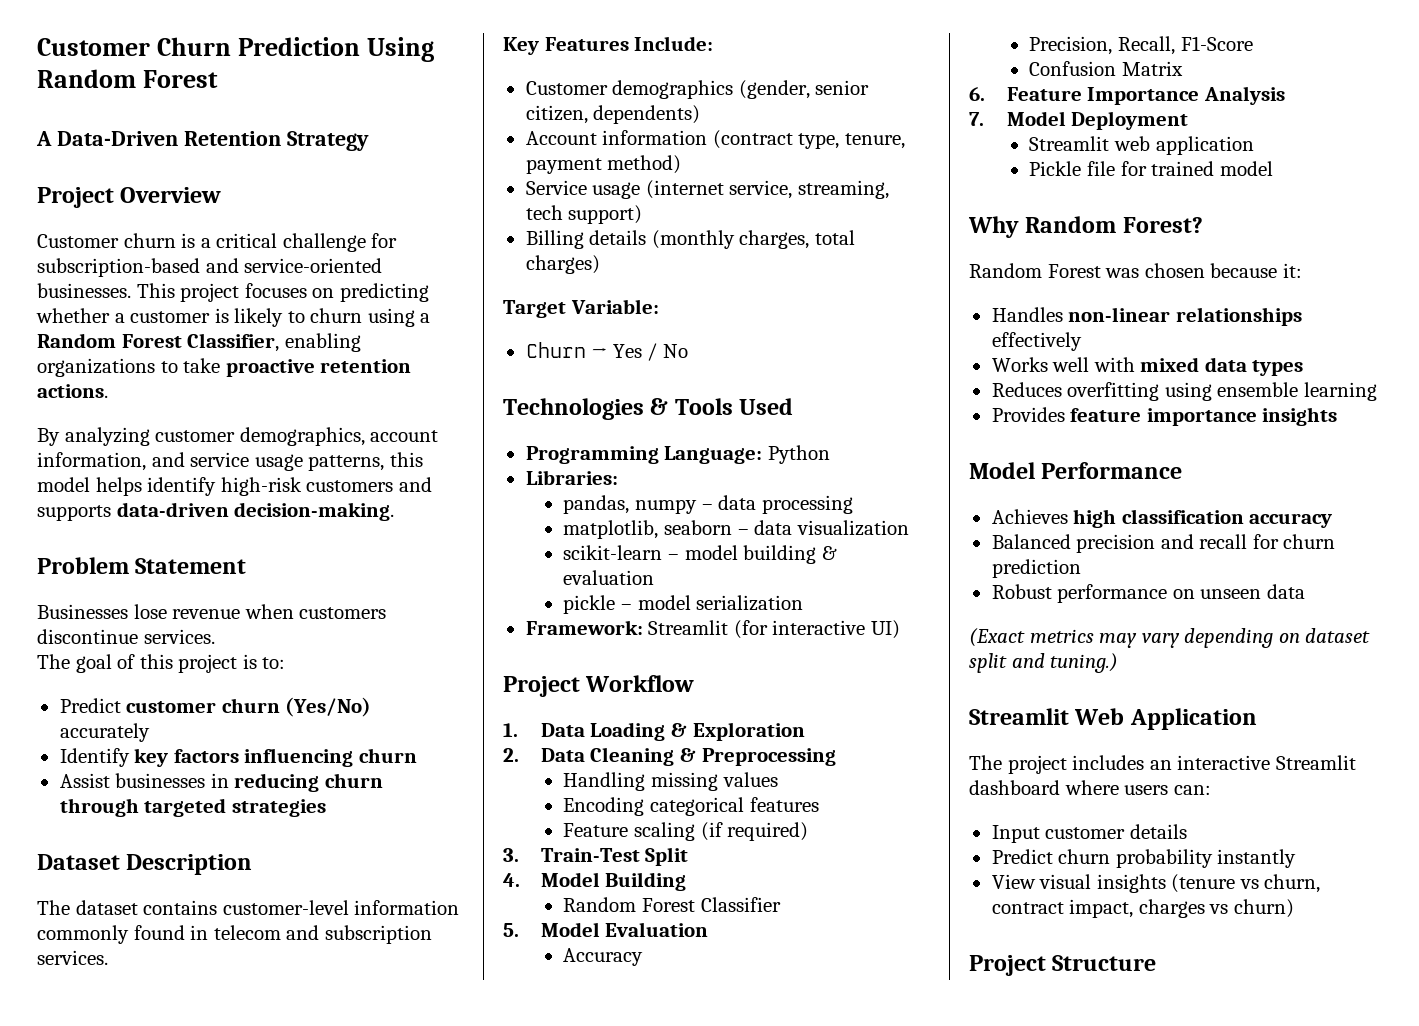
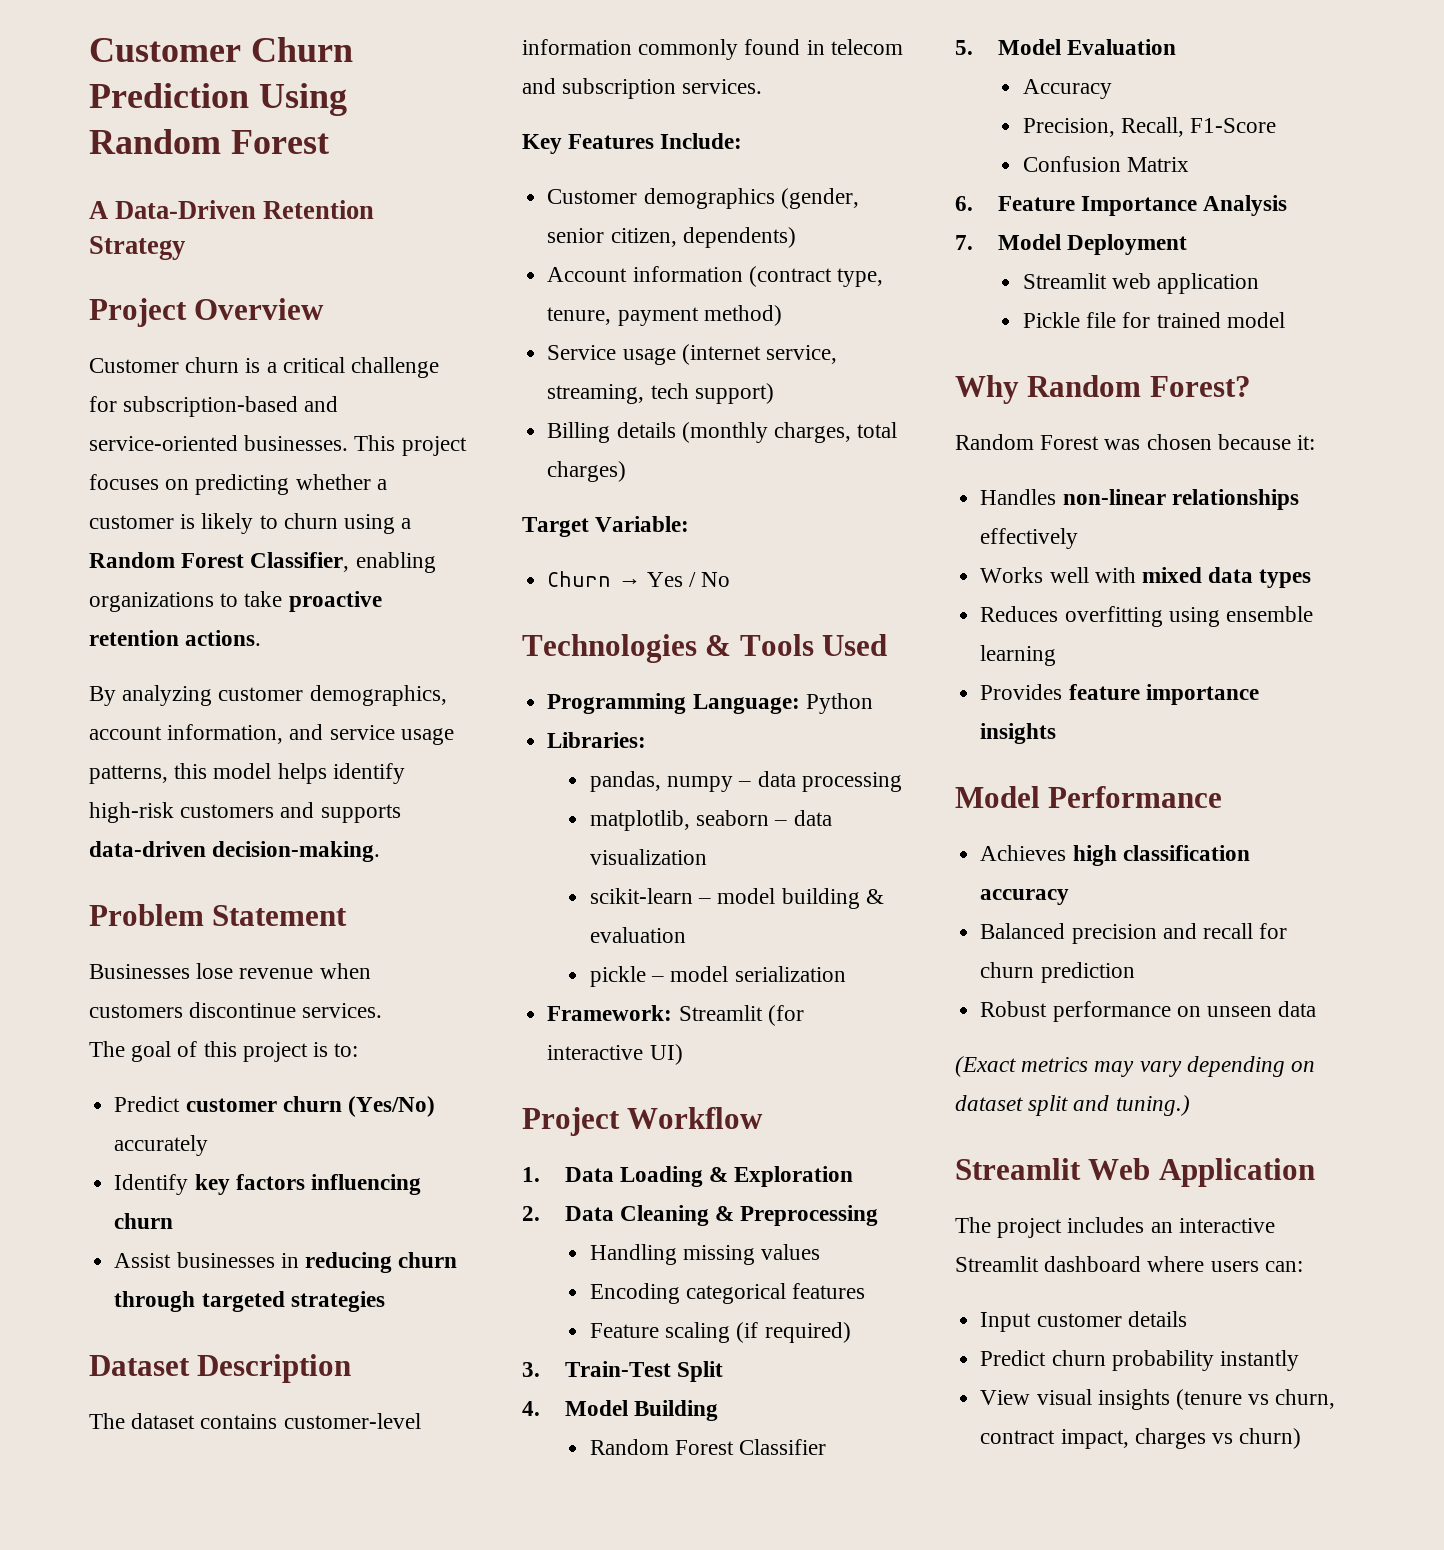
[969,955,1157,976] // Project Structure -> (1302, 1438) none

